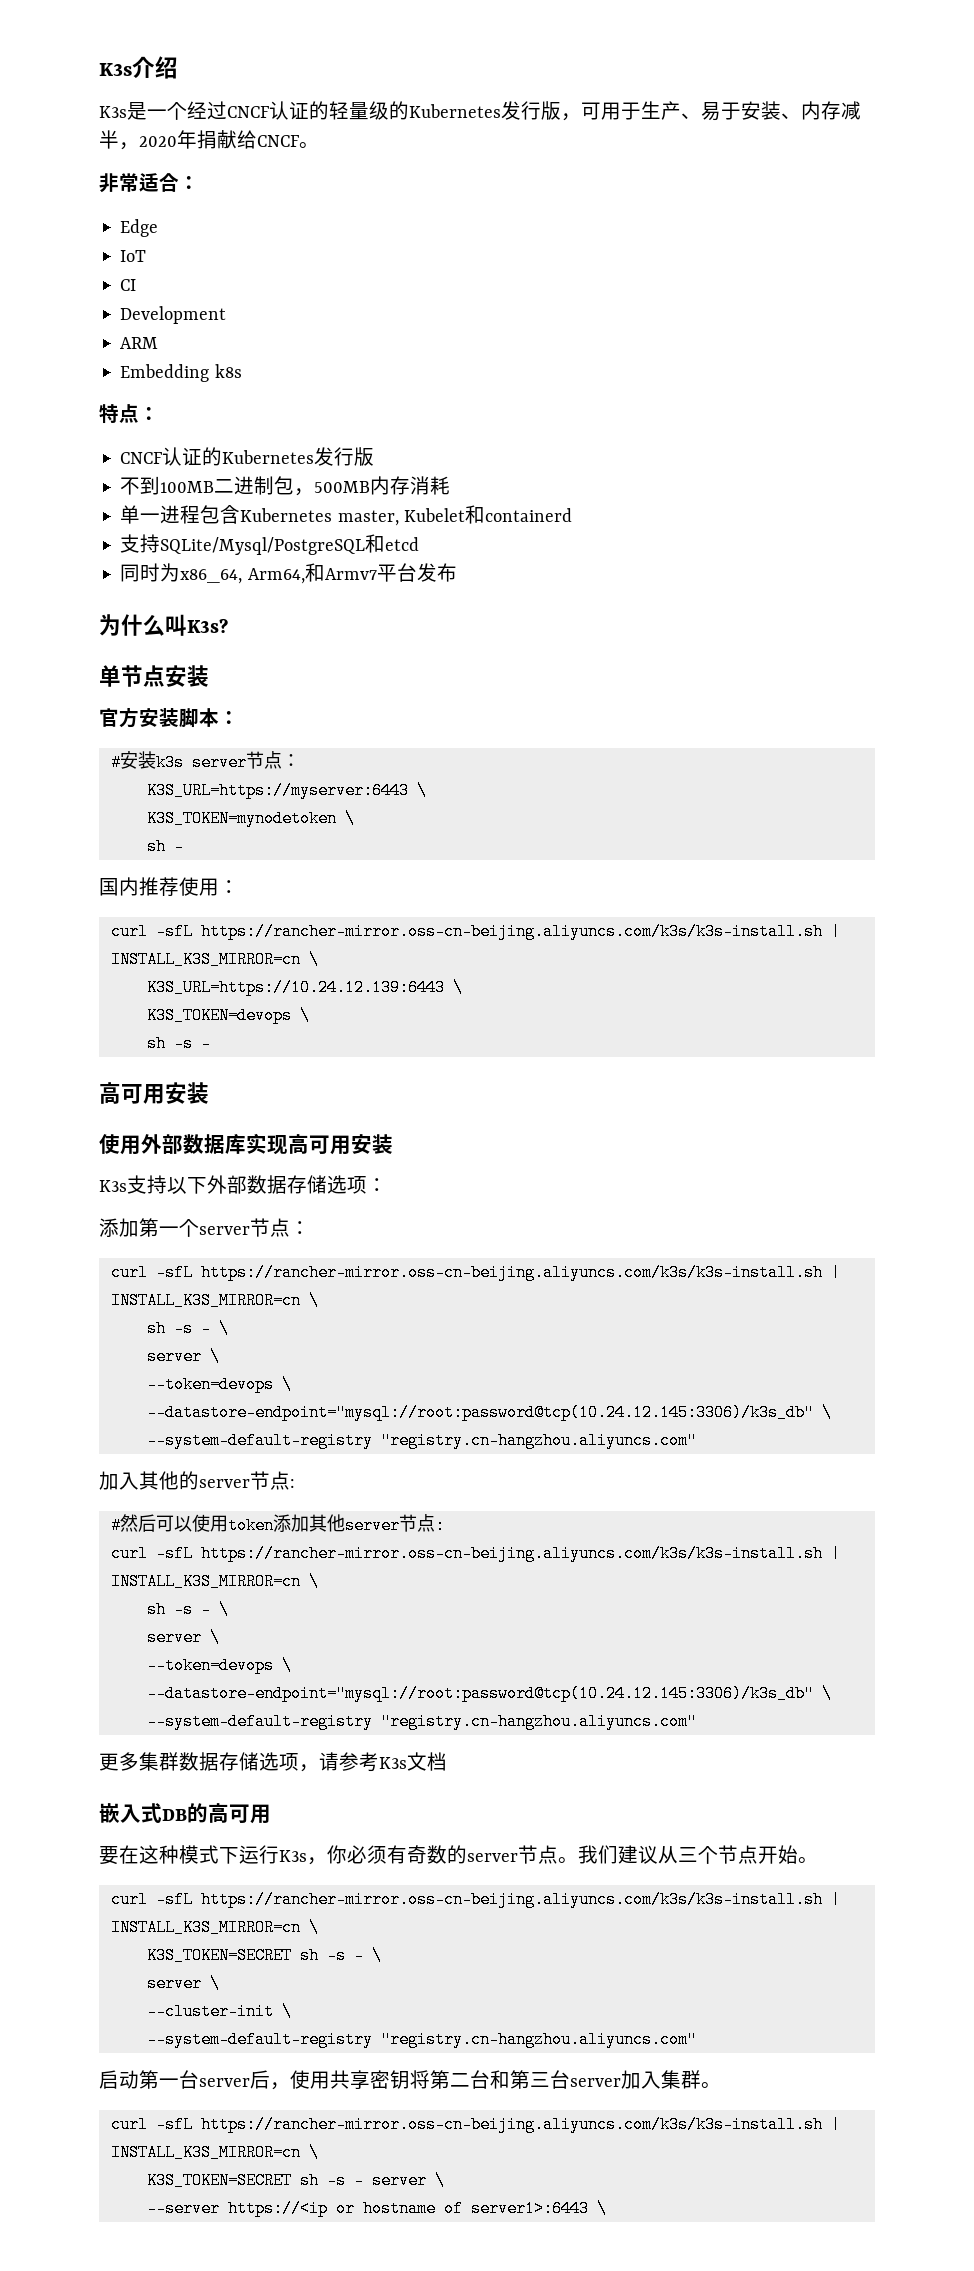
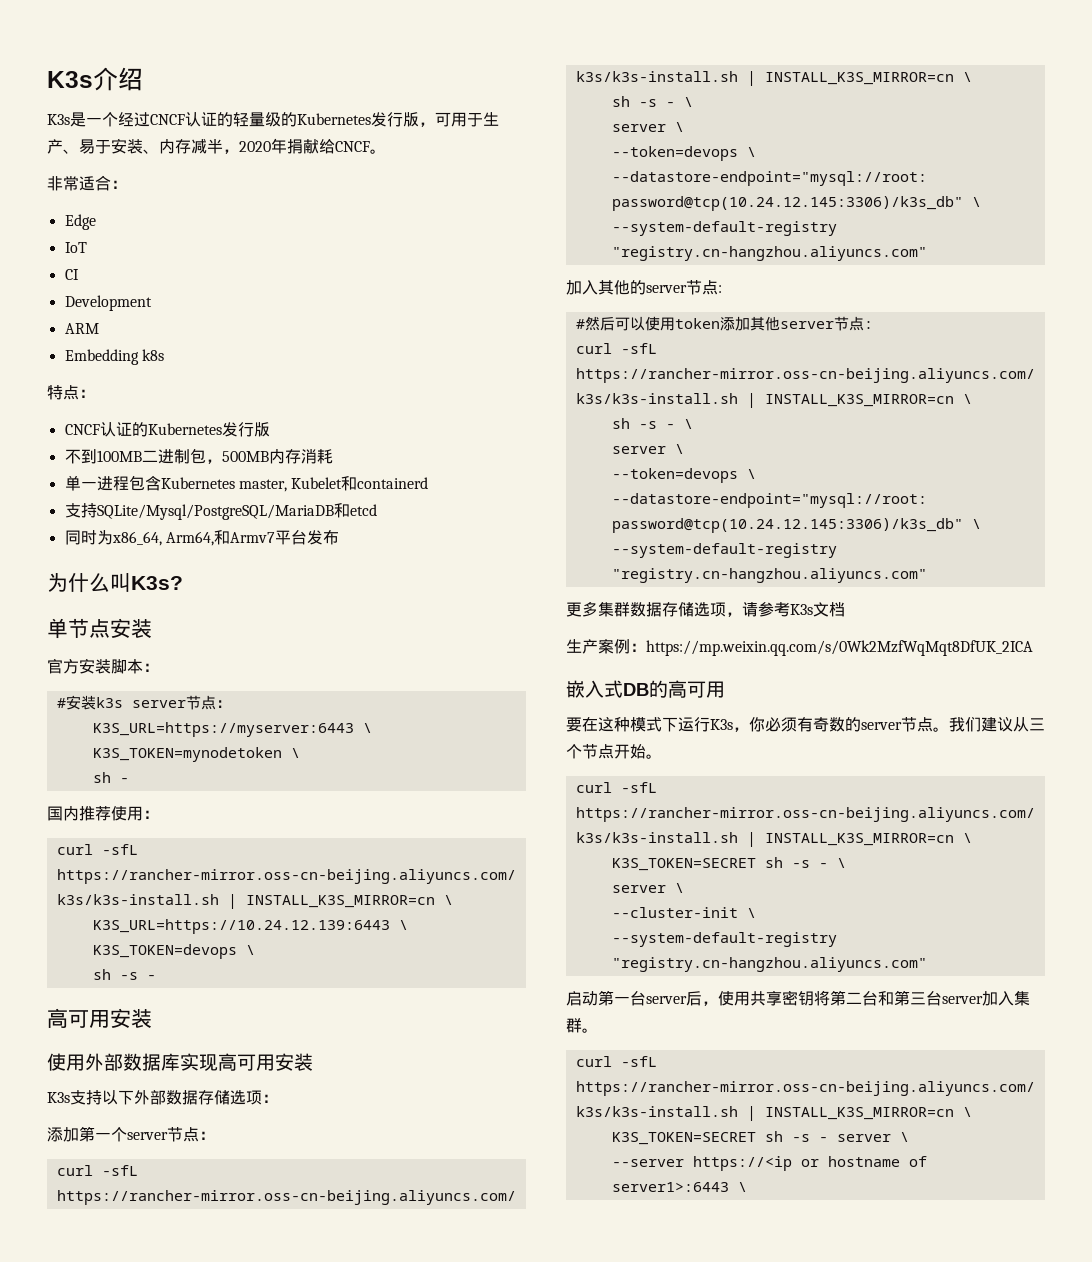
[160,537,366,555] SQLite/Mysql/PostgreSQL -> [96,504,334,520] SQLite/Mysql/PostgreSQL/MariaDB
(447, 1761) none -> [566,639,1033,656] // 生产案例：https://mp.weixin.qq.com/s/0Wk2MzfWqMqt8DfUK_2ICA

